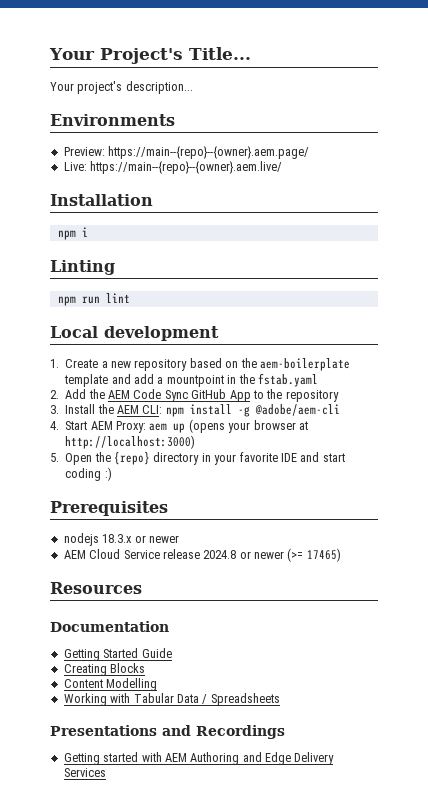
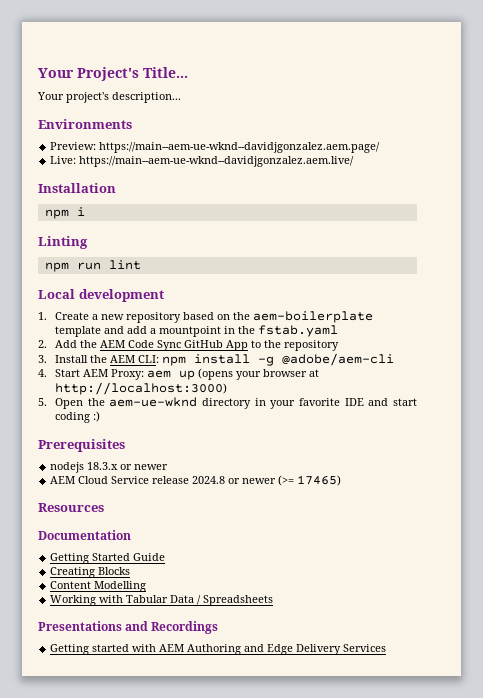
[108,146,310,159] https://main--{repo}--{owner}.aem.page/ -> [99,142,381,153] https://main--aem-ue-wknd--davidjgonzalez.aem.page/
[90,161,283,174] https://main--{repo}--{owner}.aem.live/ -> [79,156,355,167] https://main--aem-ue-wknd--davidjgonzalez.aem.live/
[114,451,150,465] {repo} -> [109,397,198,407] aem-ue-wknd

